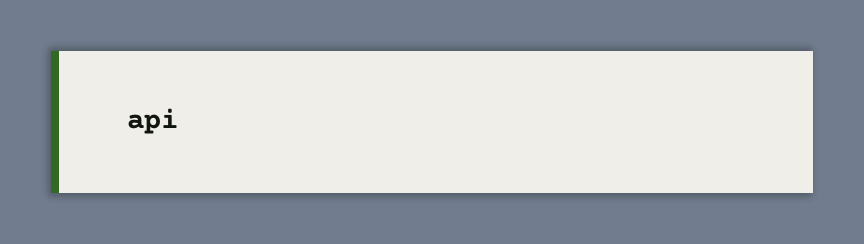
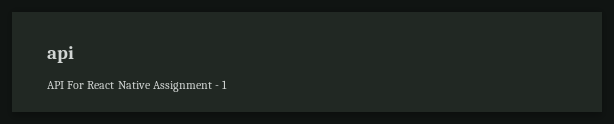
(178, 121) none -> [47,80,228,92] // API For React Native Assignment - 1

